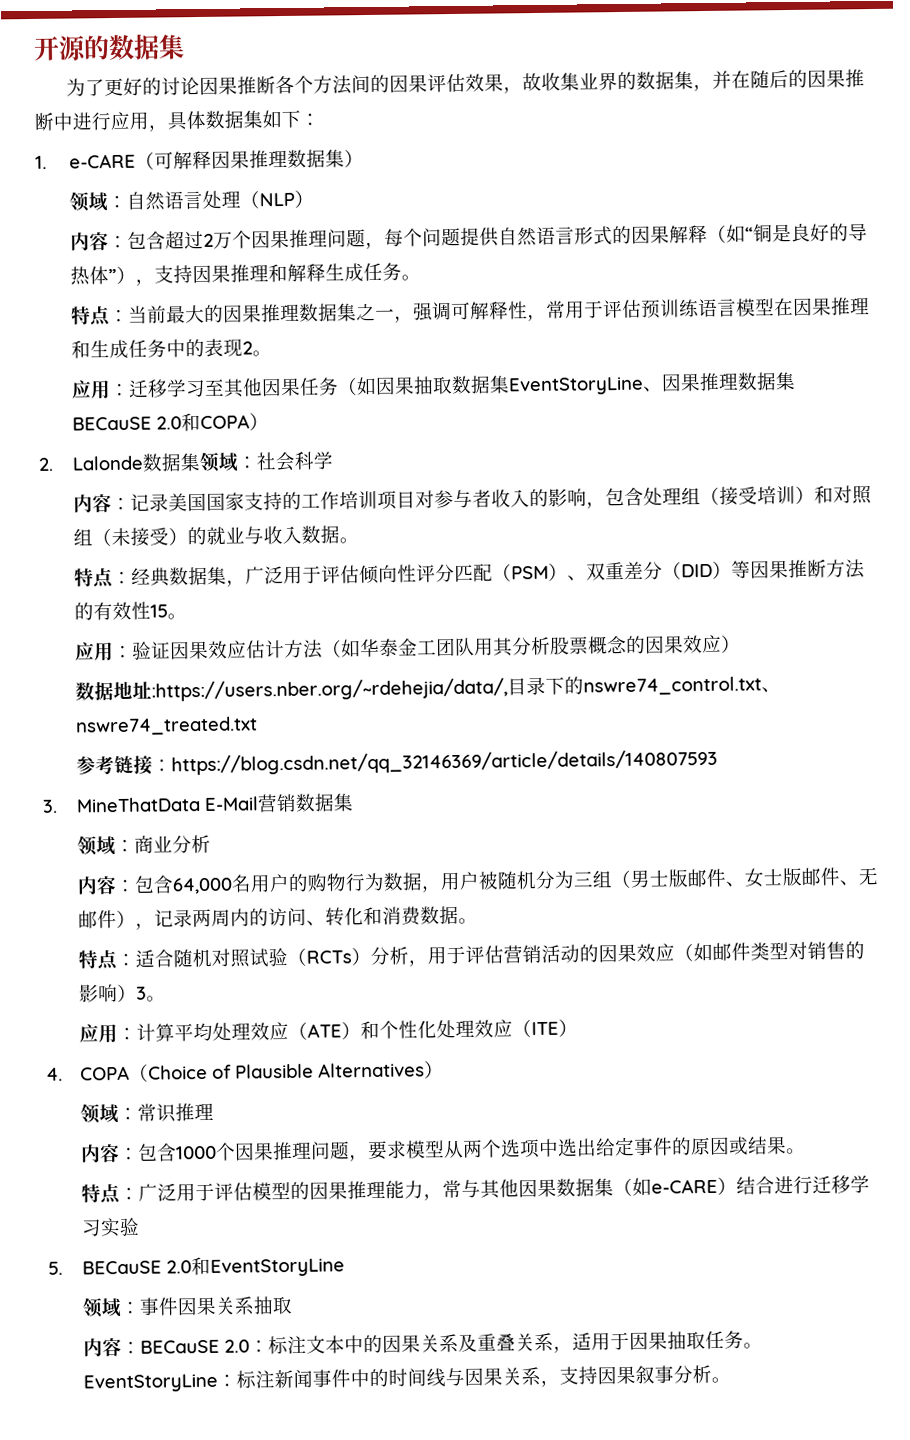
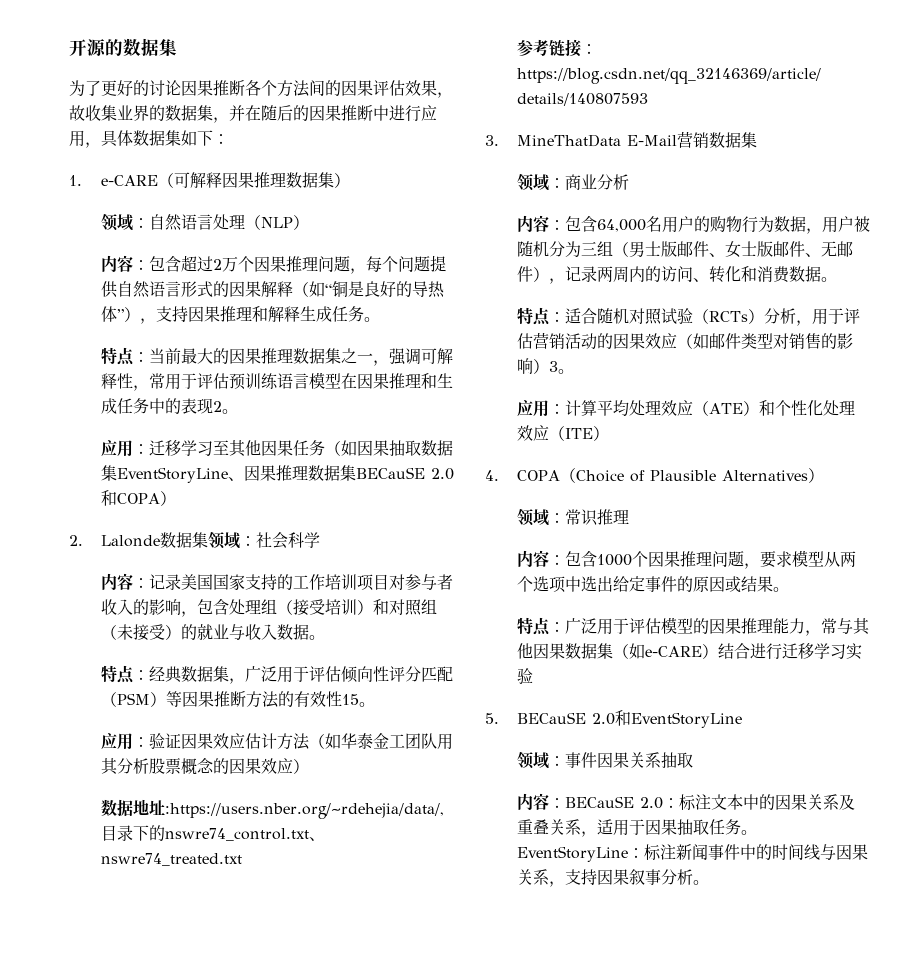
[566,560,732,581] 、双重差分（DID） -> (166, 699) none

